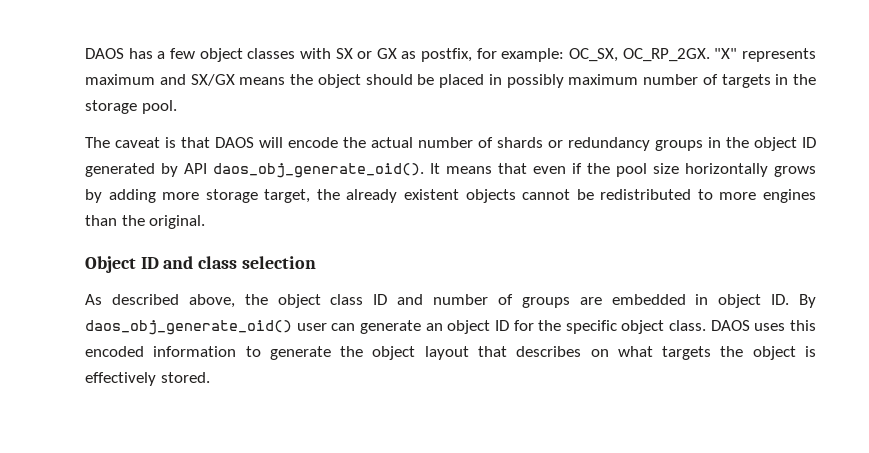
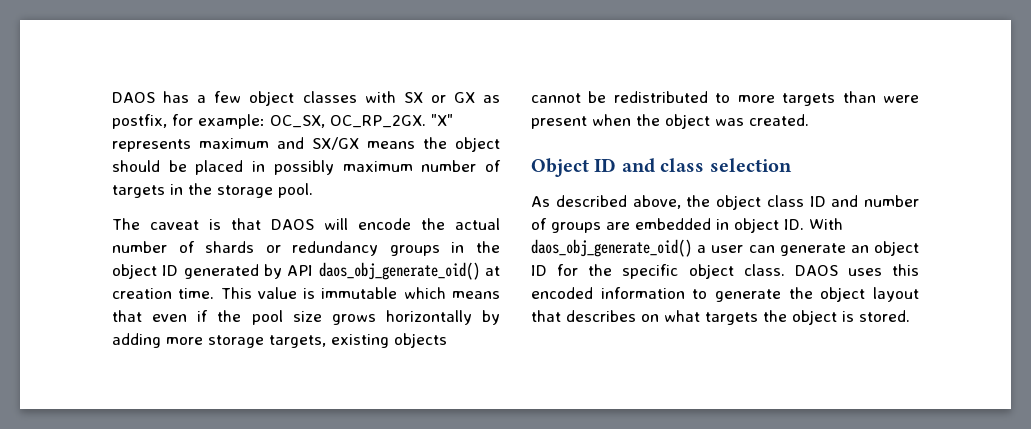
[213,163,440,178] daos_obj_generate_oid(). It -> [318,262,501,280] [112,287,446,299] daos_obj_generate_oid() at creation time. This value is immutable which
[685,163,816,177] horizontally grows -> [331,310,472,325] grows horizontally
[264,189,459,203] target, the already existent -> [269,334,389,348] targets, existing
[762,189,816,203] [85,215,206,229] engines than the original. -> [782,91,919,106] [531,114,809,129] targets than were present when the object was created.
[799,294,816,308] [85,320,292,335] By daos_obj_generate_oid() -> [809,218,843,230] [531,239,707,257] With daos_obj_generate_oid() a
[85,372,156,386] effectively -> (854, 316) none

